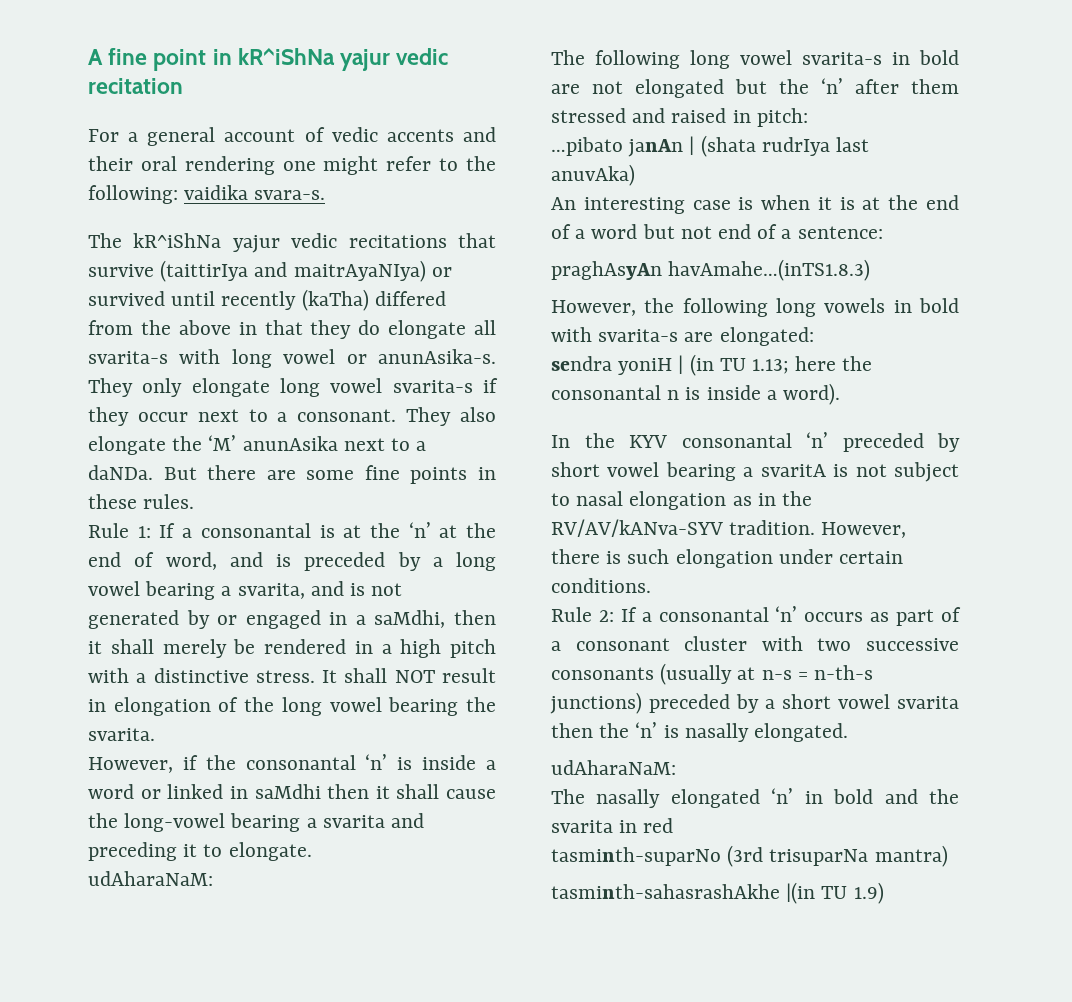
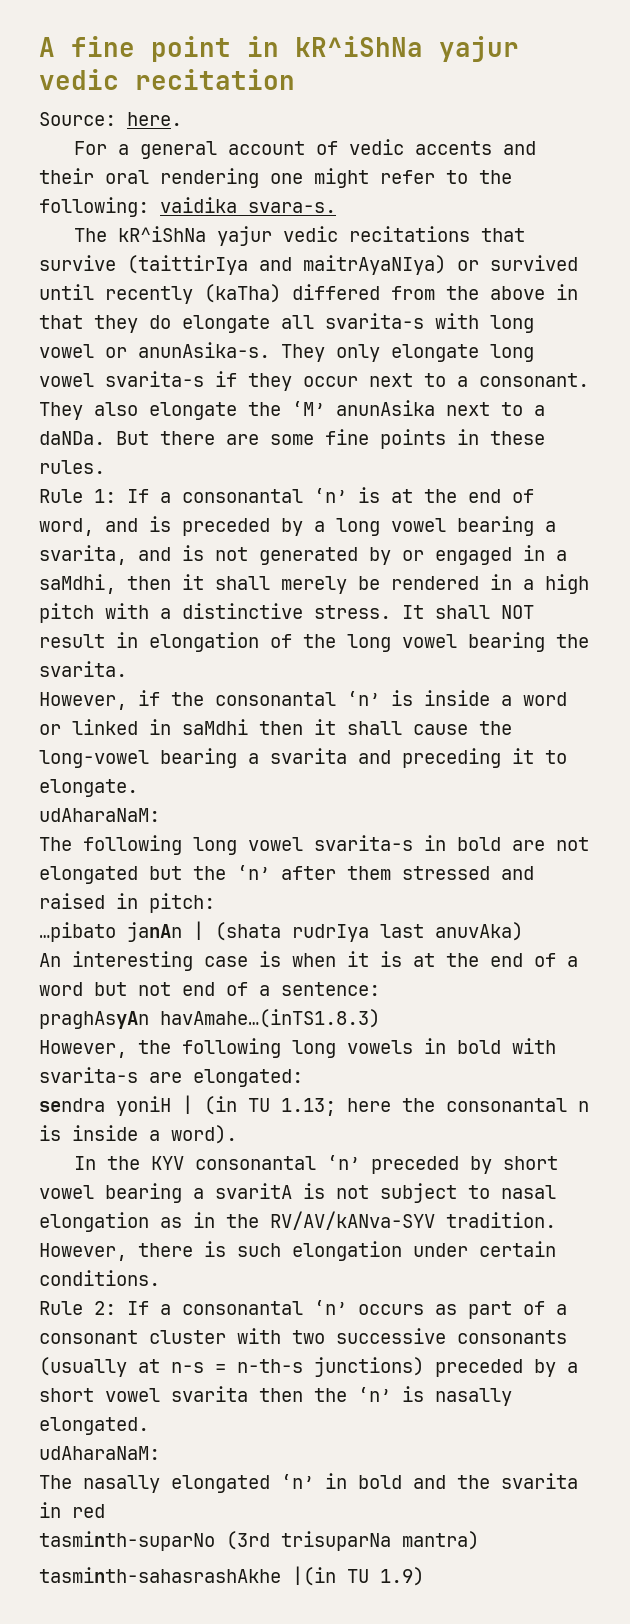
(183, 86) none -> [39,112,182,126] // Source: here.
[319,522,496,538] is at the ‘n’ at the -> [314,487,457,503] ‘n’ is at the

